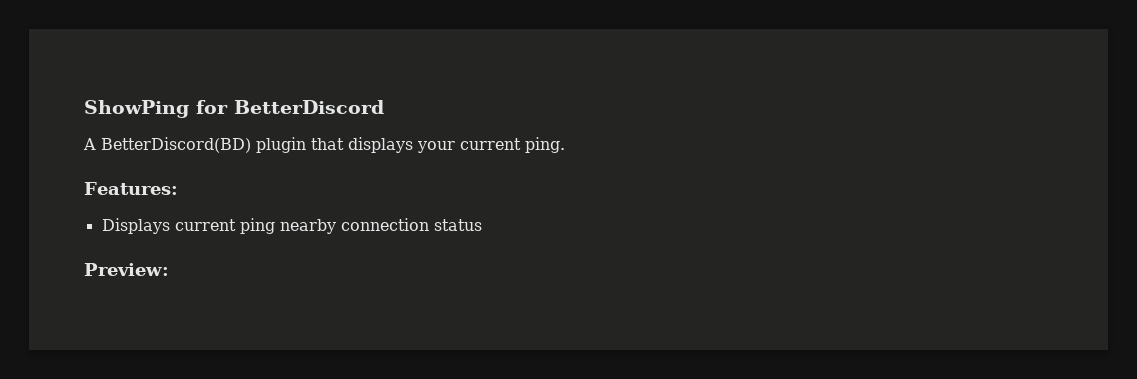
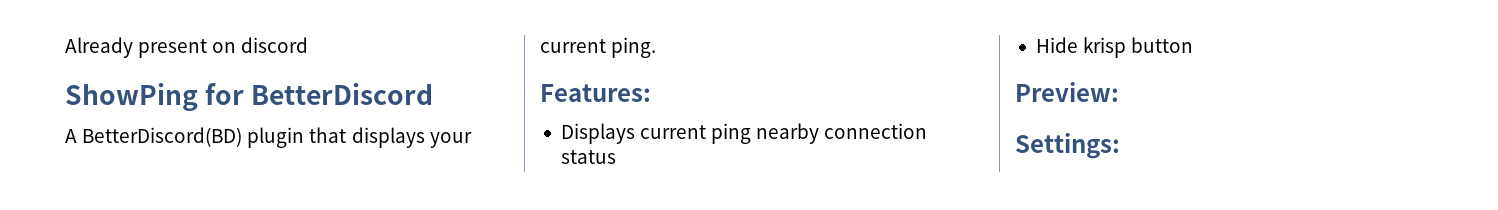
(84, 109) none -> [65,37,309,58] Already present on discord //
(482, 225) none -> [1035,37,1194,58] // Hide krisp button
(169, 269) none -> [1015,133,1120,159] // Settings:

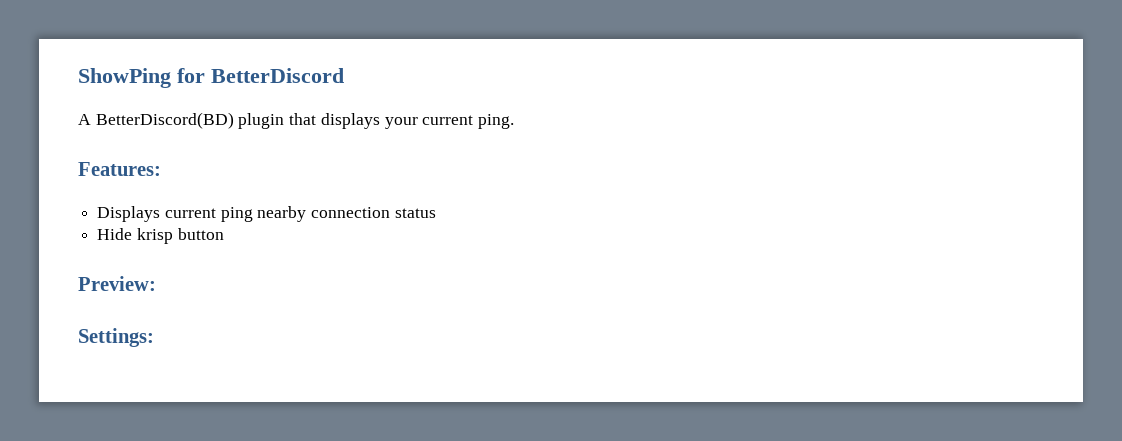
[65,37,309,58] Already present on discord // -> (78, 78) none

